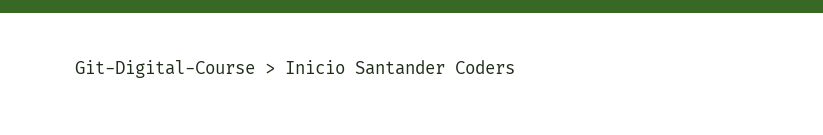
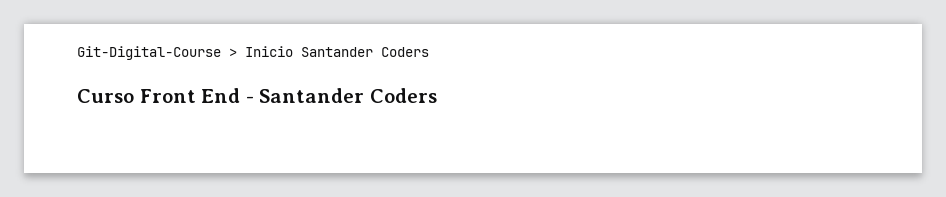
(515, 67) none -> [77,88,437,103] // Curso Front End - Santander Coders

